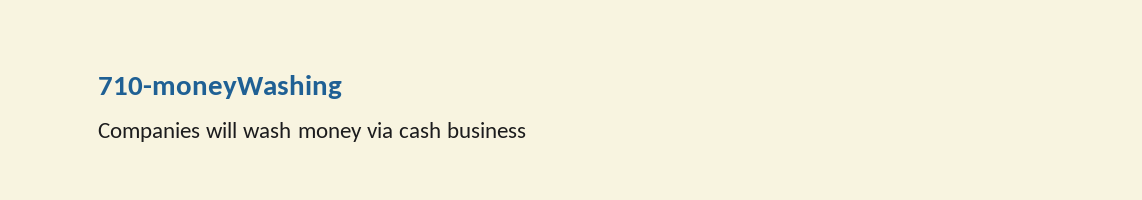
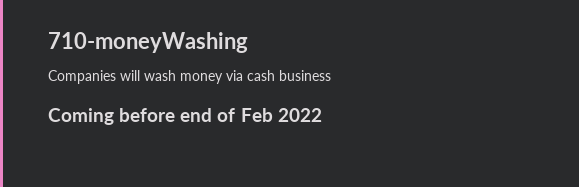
(527, 130) none -> [48,108,322,125] // Coming before end of Feb 2022

